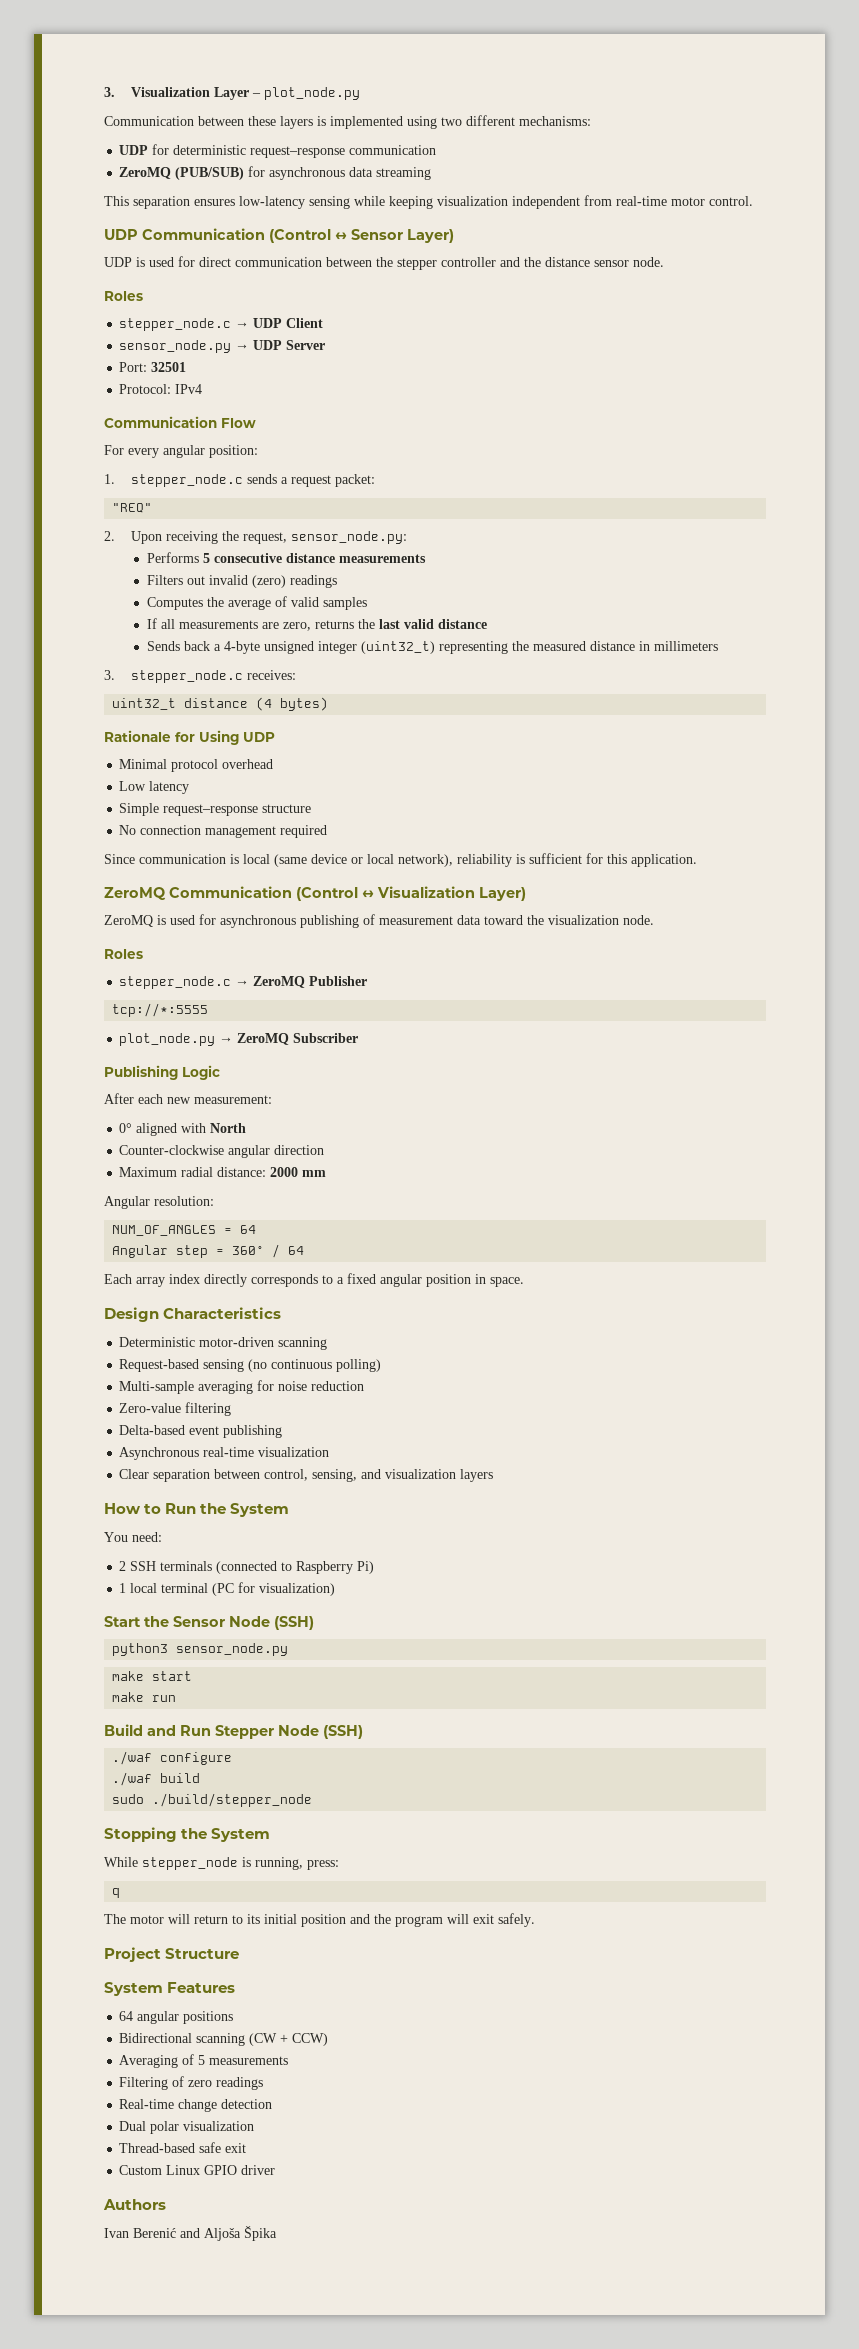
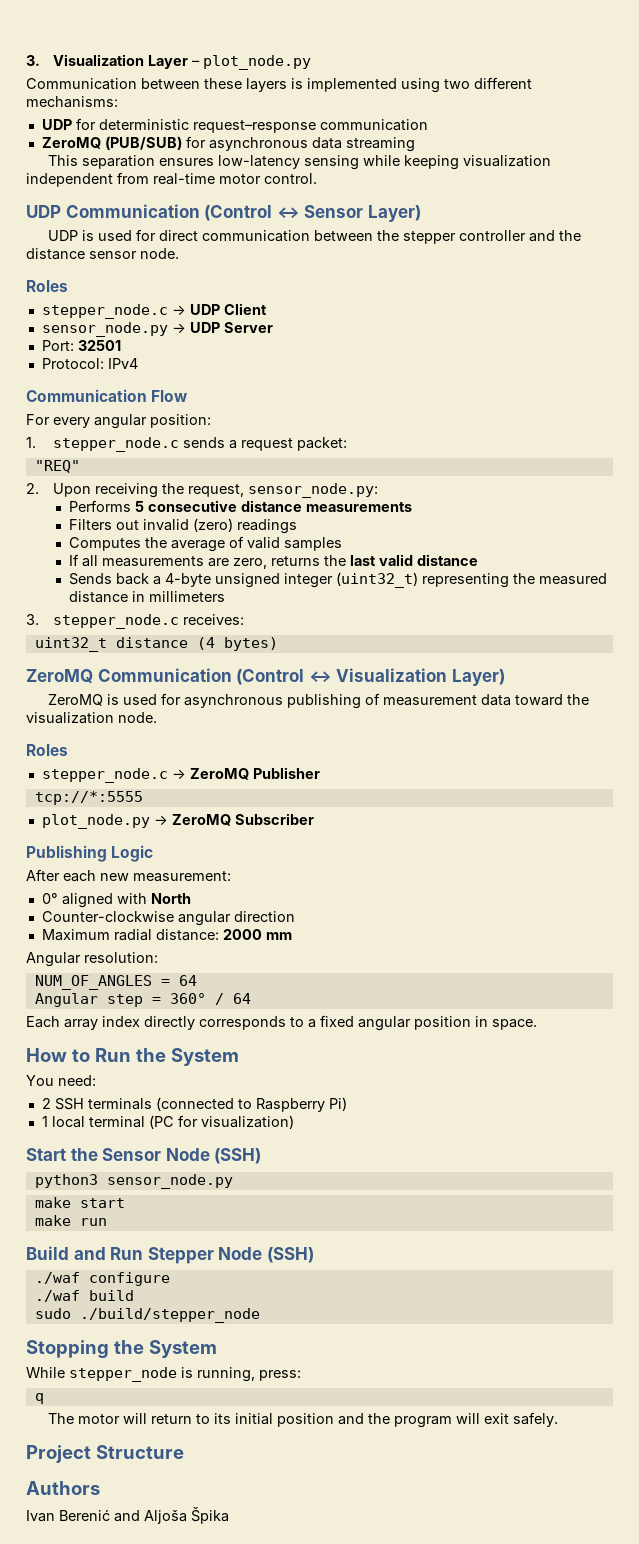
[104,730,275,745] [119,759,274,772] [119,781,190,794] [119,803,312,816] [119,825,328,838] [104,853,697,867] // Rationale for Using UDP // Minimal protocol overhead // Low latency // Simple request–response structure // No connection management required // Since communication is local (same device or local network), reliability is sufficient for this application. -> (278, 644) none
[104,1307,282,1322] [119,1337,328,1350] [119,1359,382,1372] [119,1380,365,1394] [119,1402,232,1416] [119,1425,283,1438] [119,1447,330,1460] [119,1469,494,1482] // Design Characteristics // Deterministic motor-driven scanning // Request-based sensing (no continuous polling) // Multi-sample averaging for noise reduction // Zero-value filtering // Delta-based event publishing // Asynchronous real-time visualization // Clear separation between control, sensing, and visualization layers -> (537, 1024) none
[104,1982,236,1996] [119,2011,234,2024] [119,2033,329,2046] [119,2054,289,2068] [119,2076,264,2090] [119,2099,273,2112] [119,2121,255,2134] [119,2142,247,2153] [119,2165,276,2175] // System Features // 64 angular positions // Bidirectional scanning (CW + CCW) // Averaging of 5 measurements // Filtering of zero readings // Real-time change detection // Dual polar visualization // Thread-based safe exit // Custom Linux GPIO driver -> (184, 1452) none

